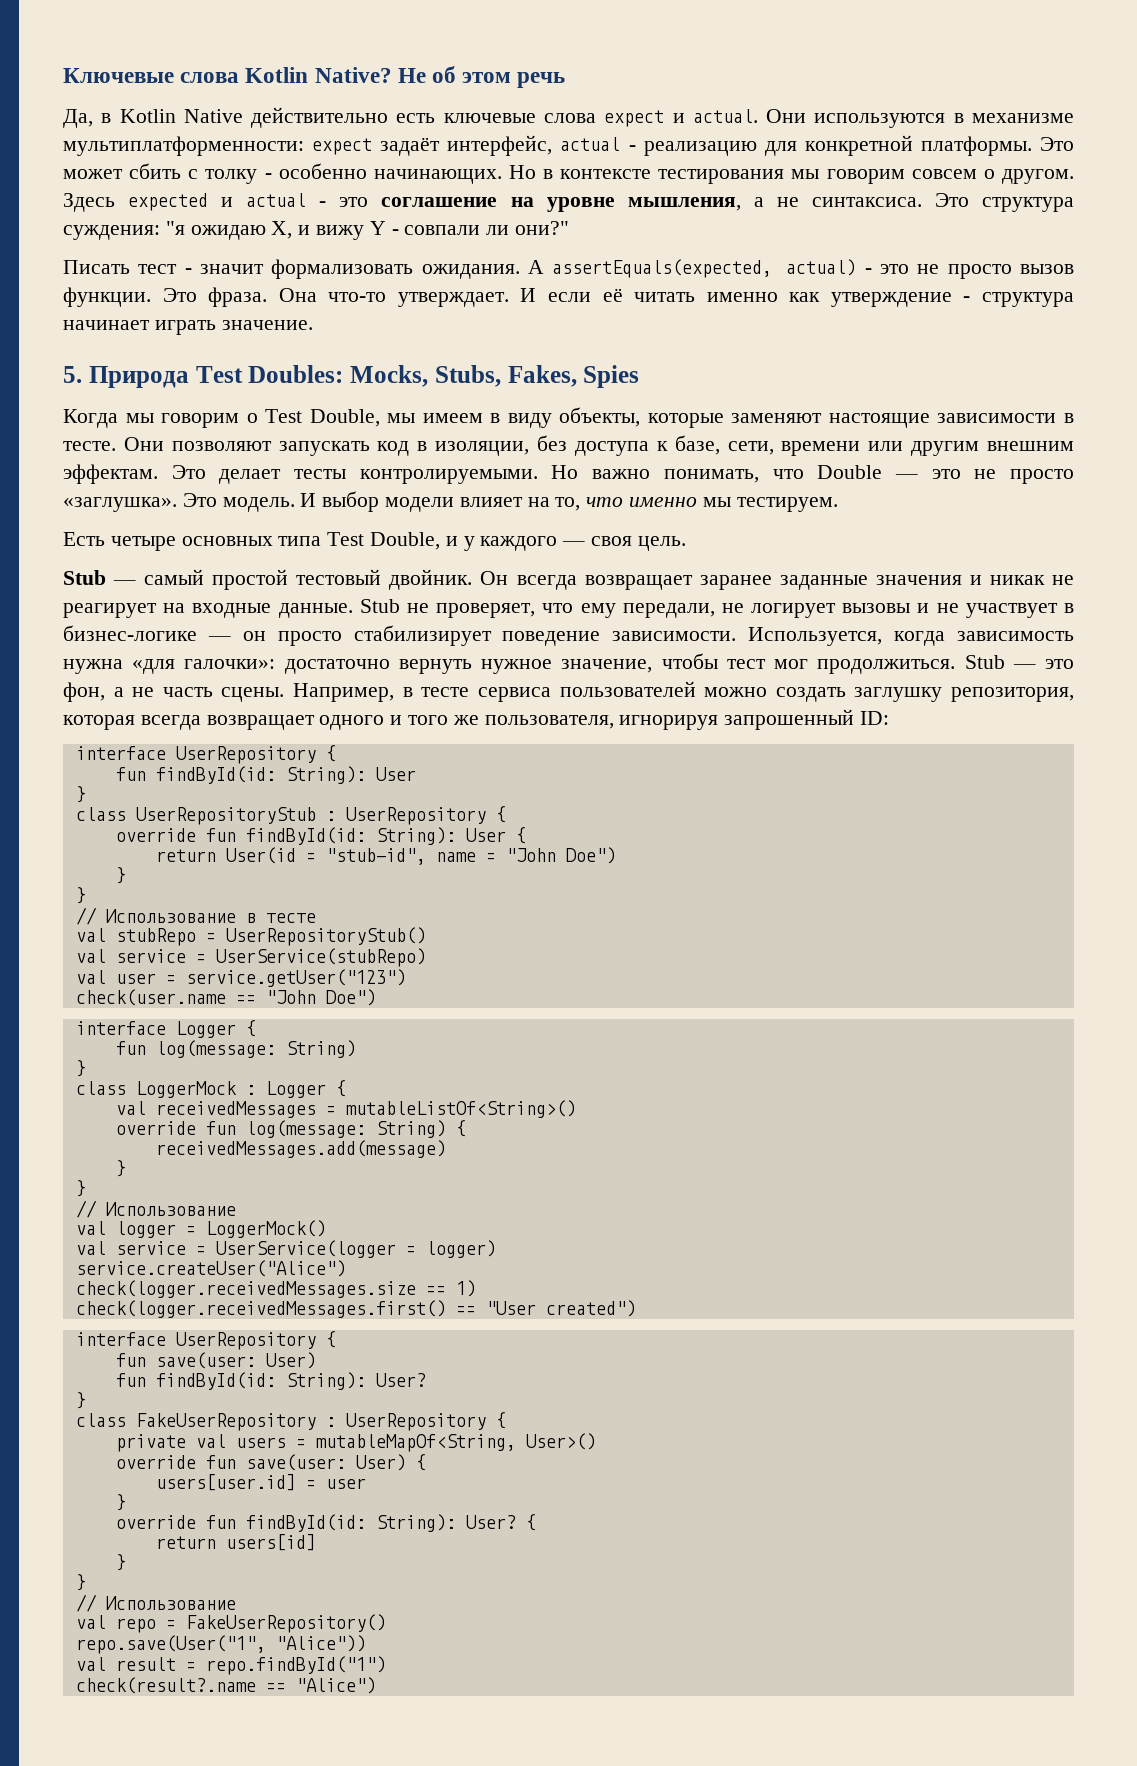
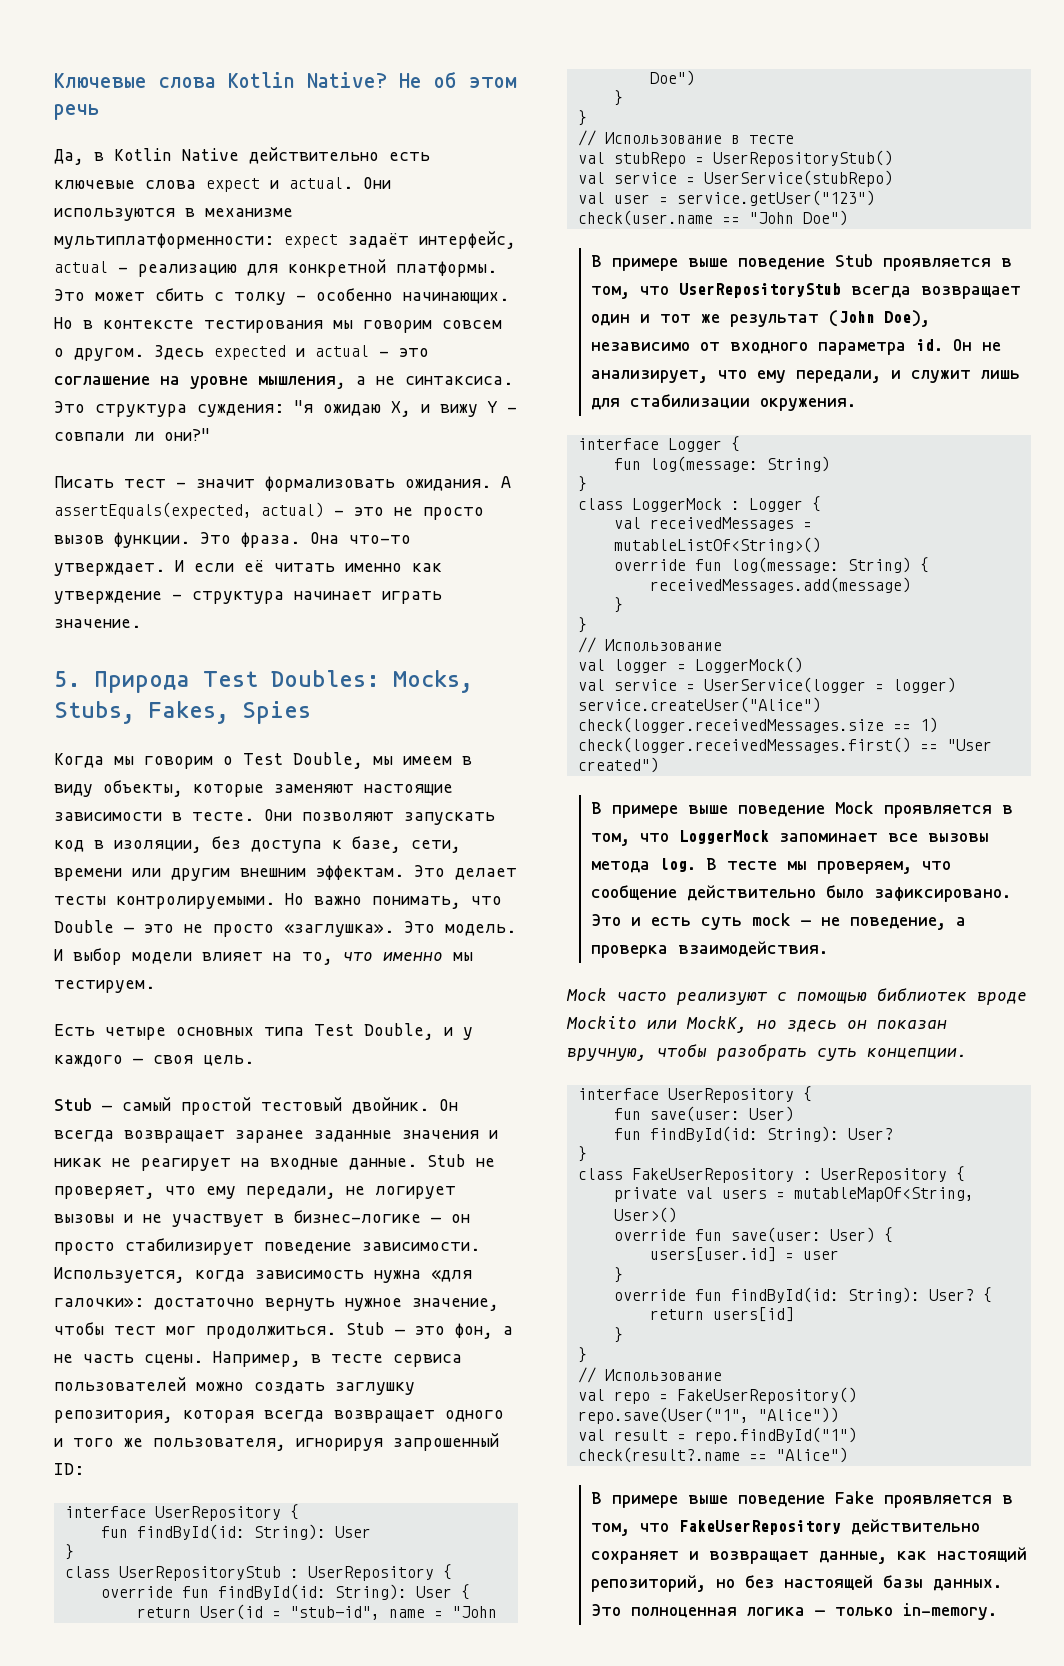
(376, 997) none -> [591,254,1013,271] [591,283,1022,299] [591,310,931,327] [591,339,1002,355] [591,370,1021,383] [591,394,857,411] // В примере выше поведение Stub проявляется в том, что UserRepositoryStub всегда возвращает один и тот же результат (John Doe), независимо от входного параметра id. Он не анализирует, что ему передали, и служит лишь для стабилизации окружения.
(636, 1308) none -> [591,801,1014,818] [591,830,990,846] [591,858,952,874] [591,885,1012,902] [591,913,967,930] [591,941,829,958] [566,988,1027,1005] [566,1016,947,1033] [567,1044,967,1061] // В примере выше поведение Mock проявляется в том, что LoggerMock запоминает все вызовы метода log. В тесте мы проверяем, что сообщение действительно было зафиксировано. Это и есть суть mock — не поведение, а проверка взаимодействия. // Mock часто реализуют с помощью библиотек вроде Mockito или MockK, но здесь он показан вручную, чтобы разобрать суть концепции.
(376, 1685) none -> [591,1491,1014,1508] [591,1519,981,1536] [591,1547,1028,1564] [591,1575,1003,1592] [591,1603,998,1620] // В примере выше поведение Fake проявляется в том, что FakeUserRepository действительно сохраняет и возвращает данные, как настоящий репозиторий, но без настоящей базы данных. Это полноценная логика — только in-memory.

